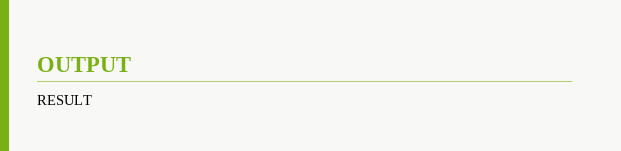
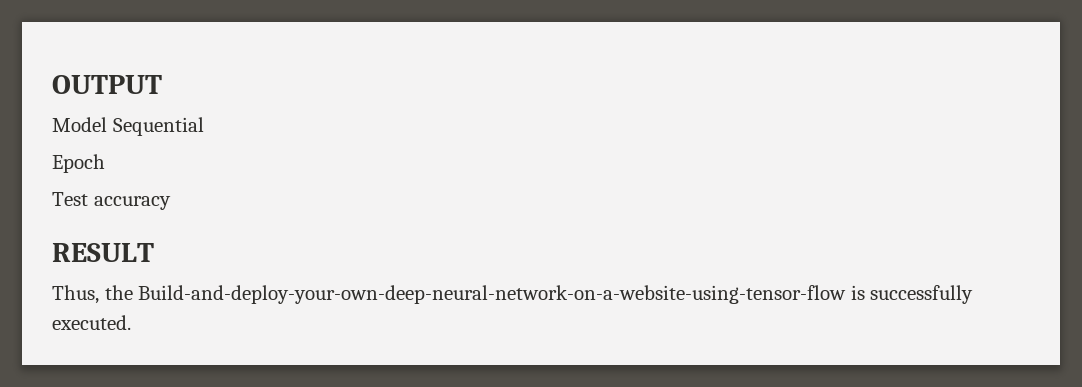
[37,95,92,105] RESULT -> [52,117,204,136] [52,154,105,173] [52,192,171,210] [52,243,154,262] [52,285,974,304] [52,315,131,330] Model Sequential // Epoch // Test accuracy // RESULT // Thus, the Build-and-deploy-your-own-deep-neural-network-on-a-website-using-tensor-flow is successfully executed.

